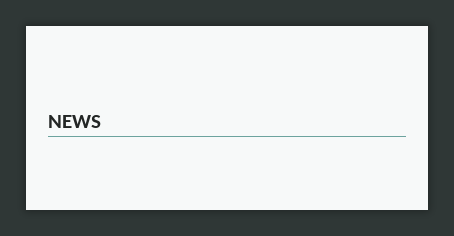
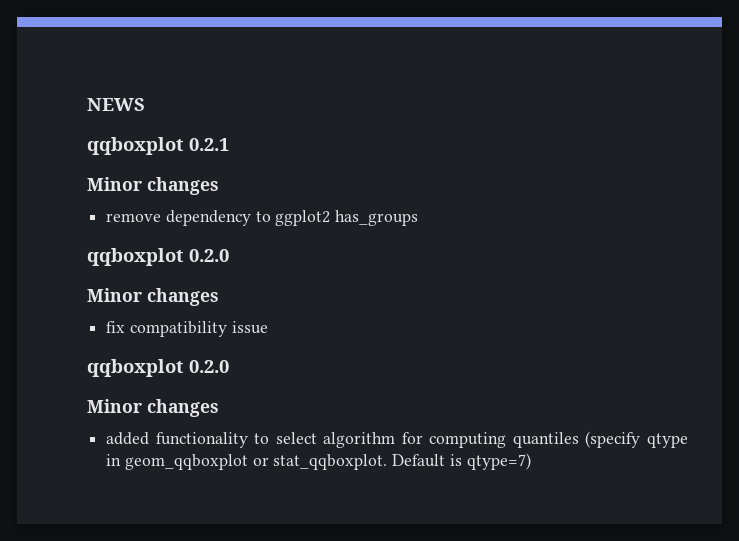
(101, 121) none -> [87,137,229,155] [87,177,219,195] [106,210,419,226] [87,248,229,266] [87,288,219,306] [106,321,268,337] [87,359,229,377] [87,399,219,417] [106,431,688,448] [106,453,531,470] // qqboxplot 0.2.1 // Minor changes // remove dependency to ggplot2 has_groups // qqboxplot 0.2.0 // Minor changes // fix compatibility issue // qqboxplot 0.2.0 // Minor changes // added functionality to select algorithm for computing quantiles (specify qtype in geom_qqboxplot or stat_qqboxplot. Default is qtype=7)

